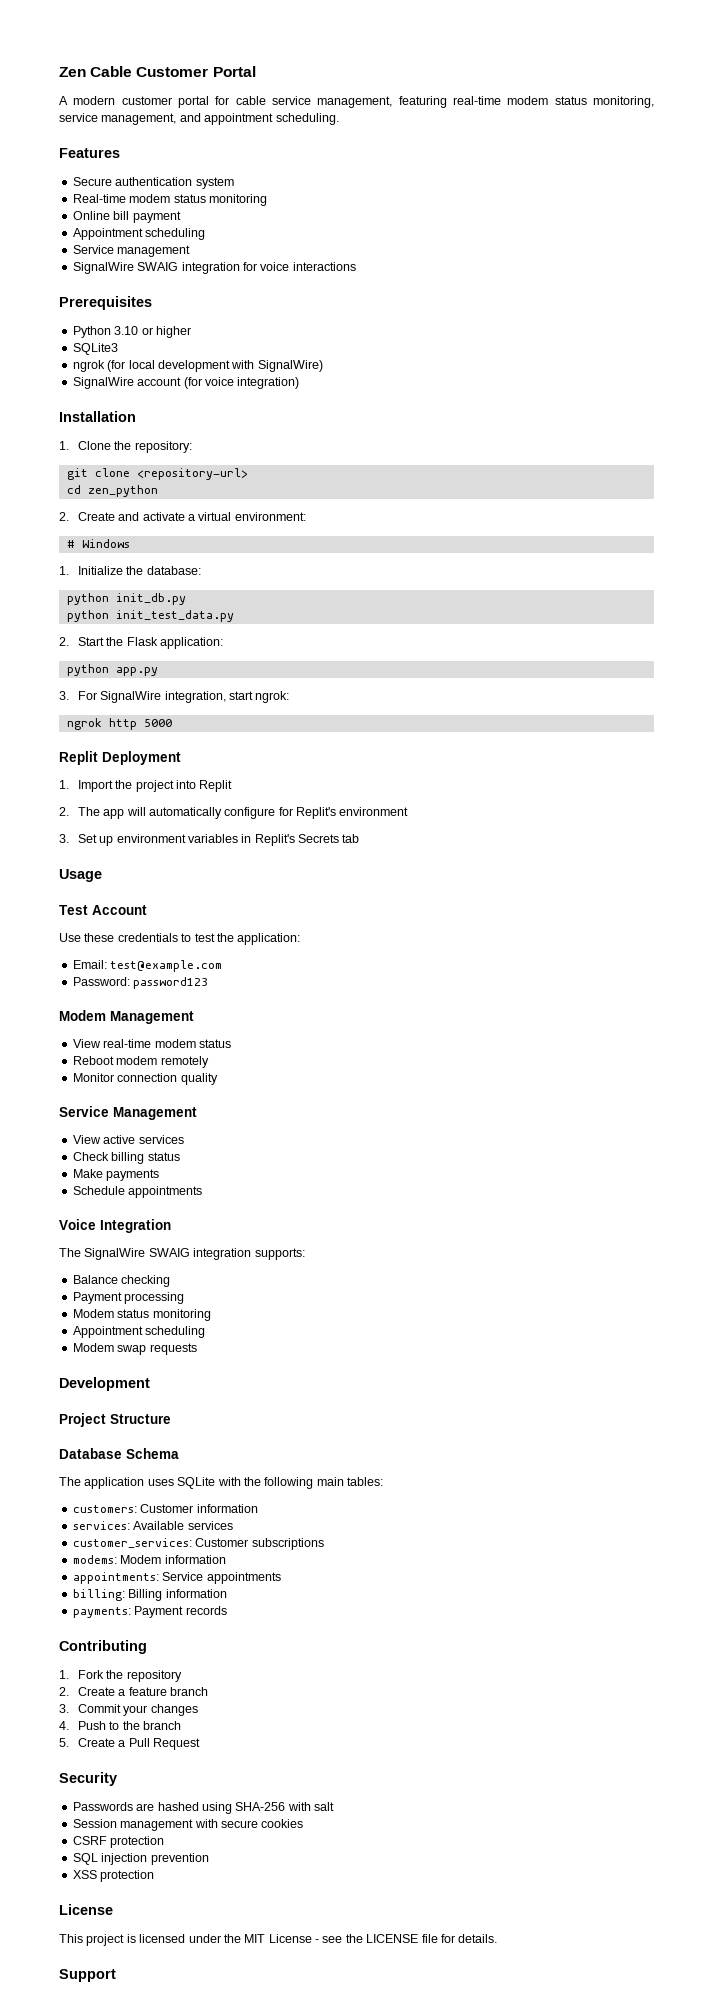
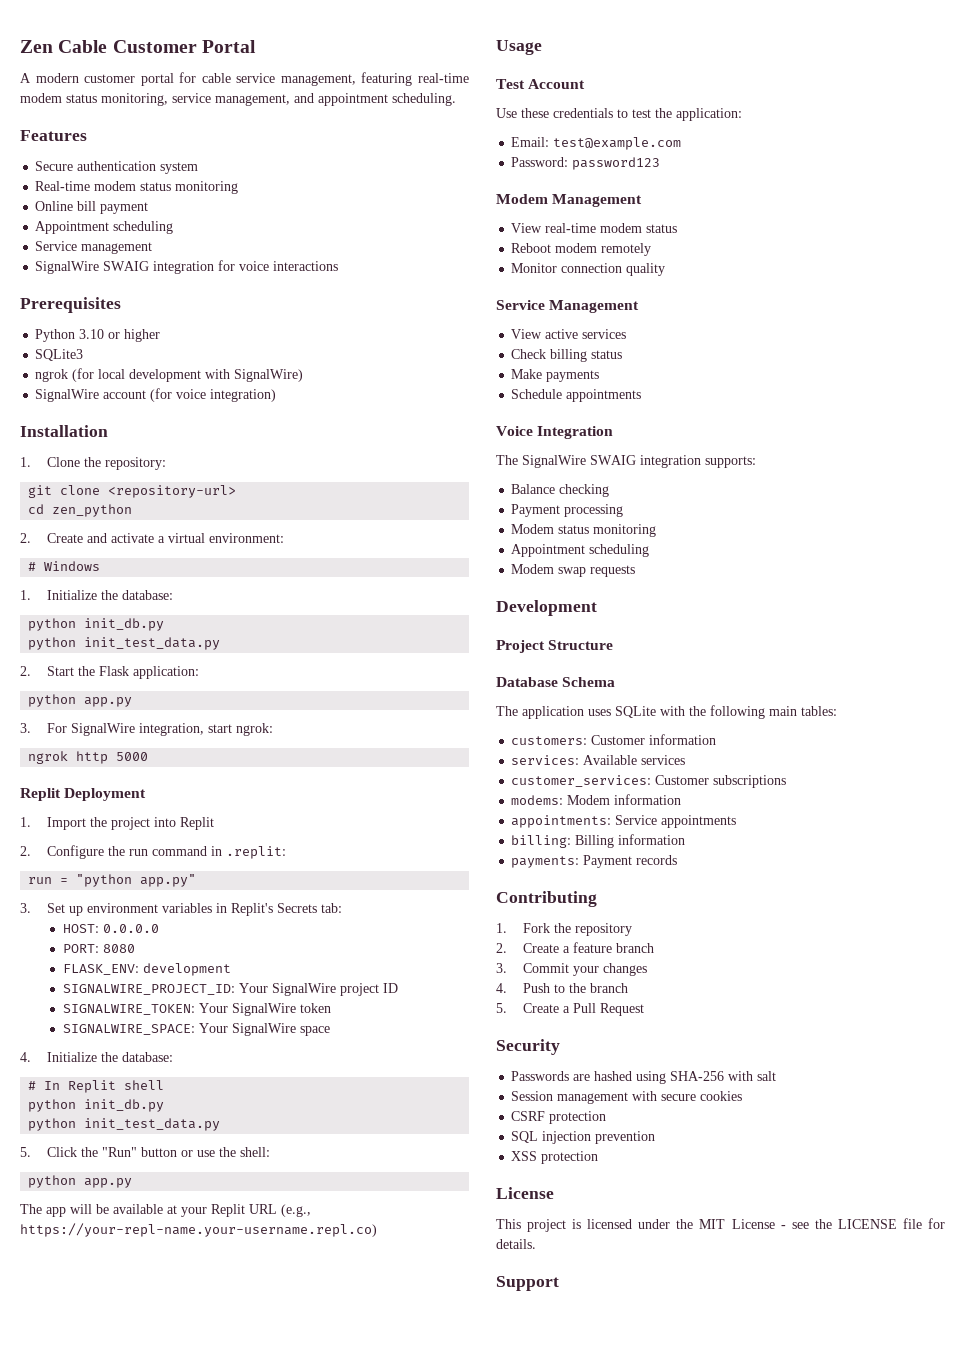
[77,807,409,819] The app will automatically configure for Replit's environment -> [47,845,287,859] [28,874,197,887] Configure the run command in .replit: // run = "python app.py"
[342,834,360,843] tab -> [321,903,343,913] [62,924,159,933] [62,944,135,953] [62,963,231,976] [62,983,398,996] [62,1003,331,1016] [62,1023,330,1036] [20,1052,174,1062] [28,1080,165,1093] [28,1099,165,1112] [28,1118,221,1131] [20,1147,271,1157] [28,1175,133,1188] [20,1204,311,1217] [20,1223,377,1237] tab: // HOST: 0.0.0.0 // PORT: 8080 // FLASK_ENV: development // SIGNALWIRE_PROJECT_ID: Your SignalWire project ID // SIGNALWIRE_TOKEN: Your SignalWire token // SIGNALWIRE_SPACE: Your SignalWire space // 4. Initialize the database: // # In Replit shell // python init_db.py // python init_test_data.py // 5. Click the "Run" button or use the shell: // python app.py // The app will be available at your Replit URL (e.g., https://your-repl-name.your-username.repl.co)

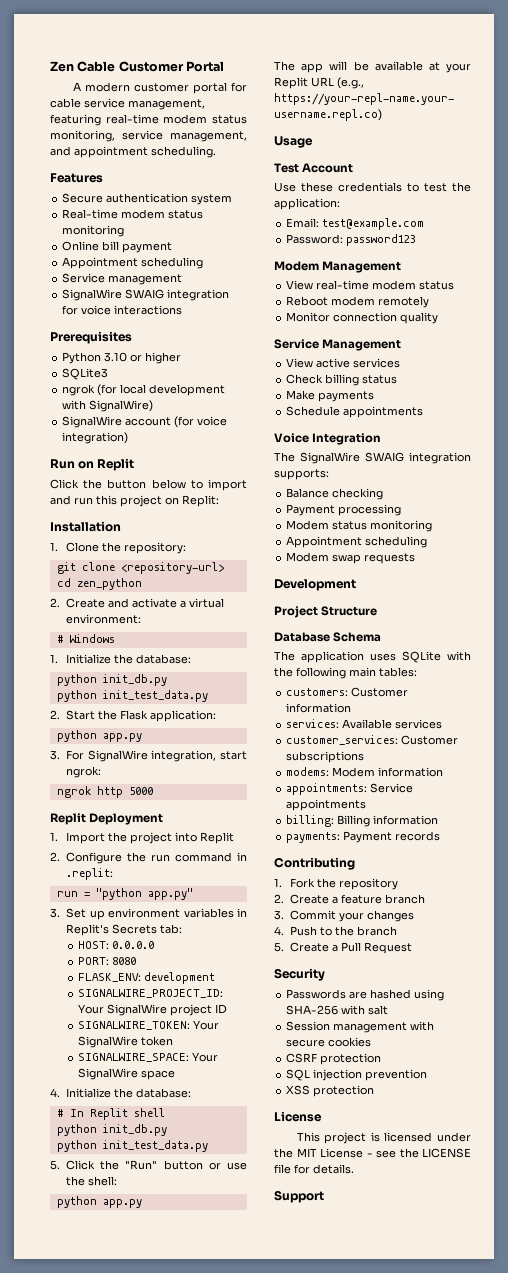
(277, 395) none -> [50,458,135,471] [50,479,247,491] [50,495,219,507] // Run on Replit // Click the button below to import and run this project on Replit:

